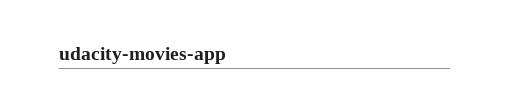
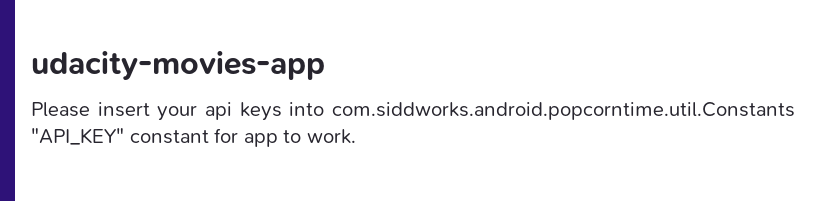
(226, 55) none -> [31,102,795,121] [31,128,356,147] // Please insert your api keys into com.siddworks.android.popcorntime.util.Constants "API_KEY" constant for app to work.

